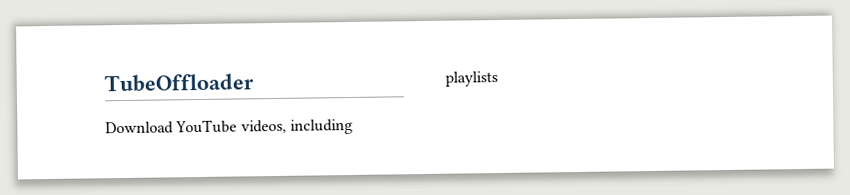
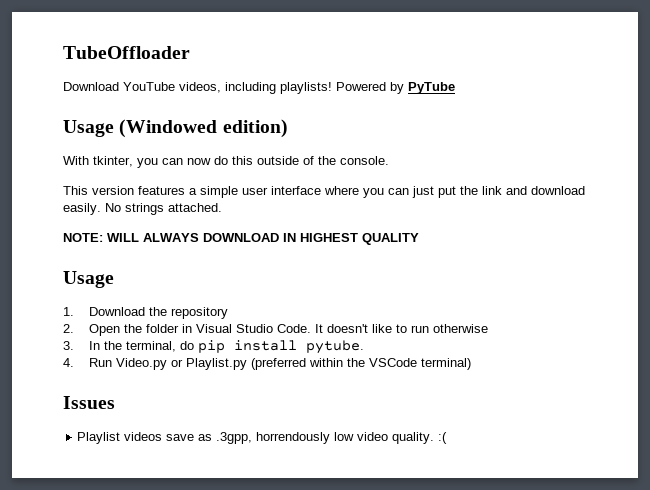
[445,71,498,87] playlists -> [280,82,455,94] [63,119,288,138] [63,156,389,168] [63,186,585,198] [63,203,222,215] [63,233,419,245] [63,271,114,288] [63,307,228,319] [63,324,488,336] [63,340,364,354] [63,358,471,370] [63,396,115,409] [77,432,448,444] playlists! Powered by PyTube // Usage (Windowed edition) // With tkinter, you can now do this outside of the console. // This version features a simple user interface where you can just put the link and download easily. No strings attached. // NOTE: WILL ALWAYS DOWNLOAD IN HIGHEST QUALITY // Usage // 1. Download the repository // 2. Open the folder in Visual Studio Code. It doesn't like to run otherwise // 3. In the terminal, do pip install pytube. // 4. Run Video.py or Playlist.py (preferred within the VSCode terminal) // Issues // Playlist videos save as .3gpp, horrendously low video quality. :(

